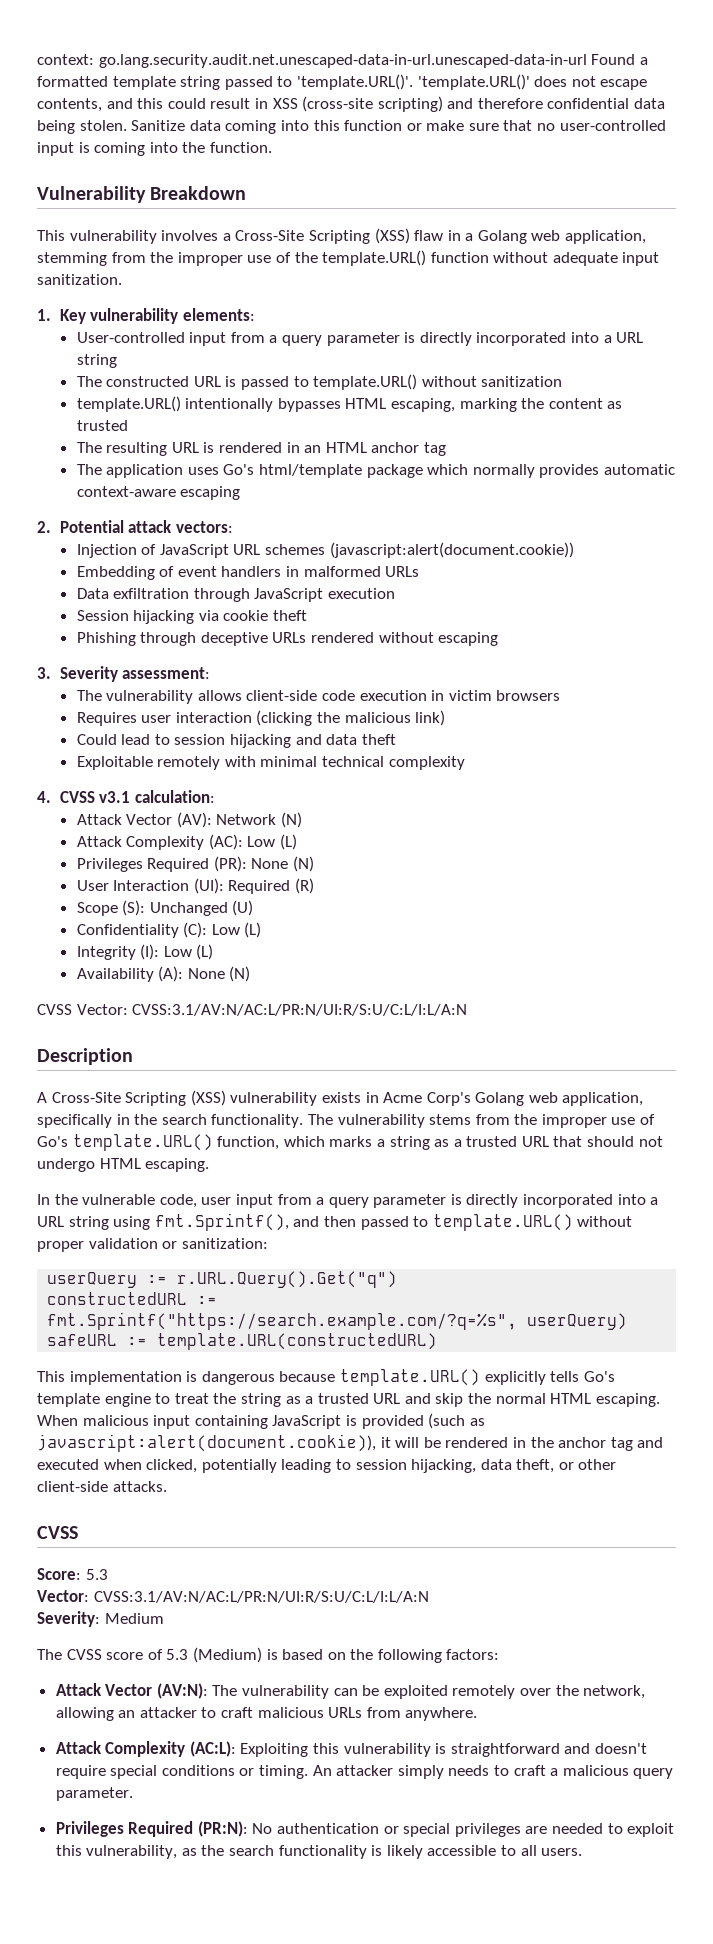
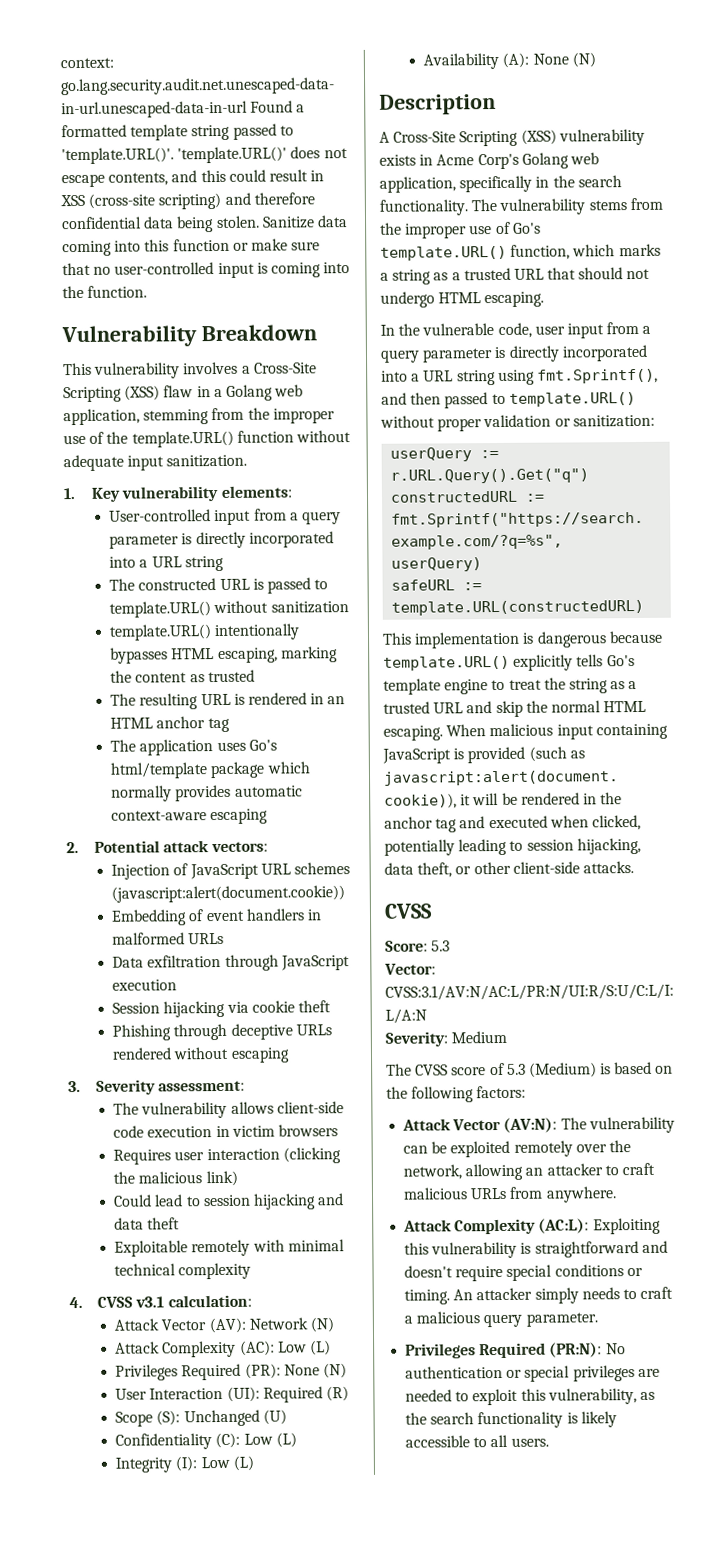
[37,1004,468,1016] // CVSS Vector: CVSS:3.1/AV:N/AC:L/PR:N/UI:R/S:U/C:L/I:L/A:N -> (596, 60) none

